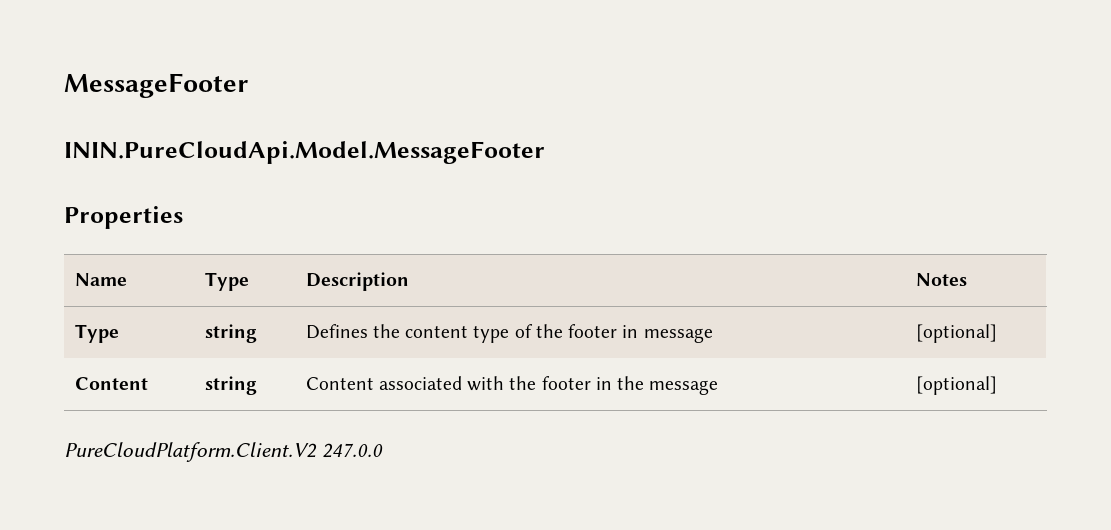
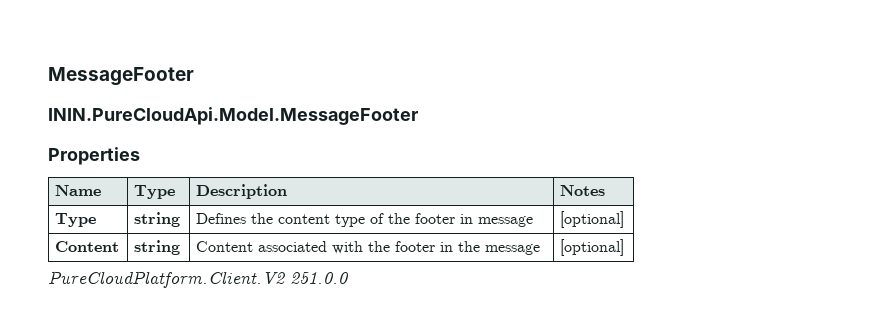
[321,443,383,458] 247.0.0 -> [290,272,348,284] 251.0.0

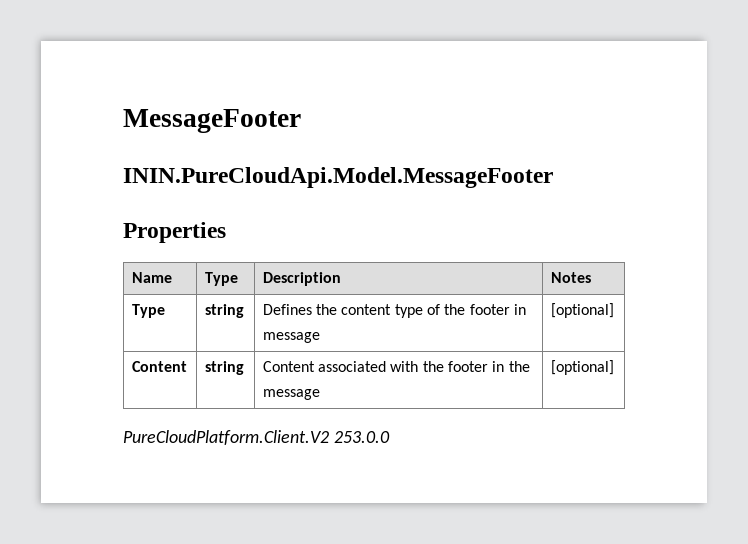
[290,272,348,284] 251.0.0 -> [333,431,390,443] 253.0.0

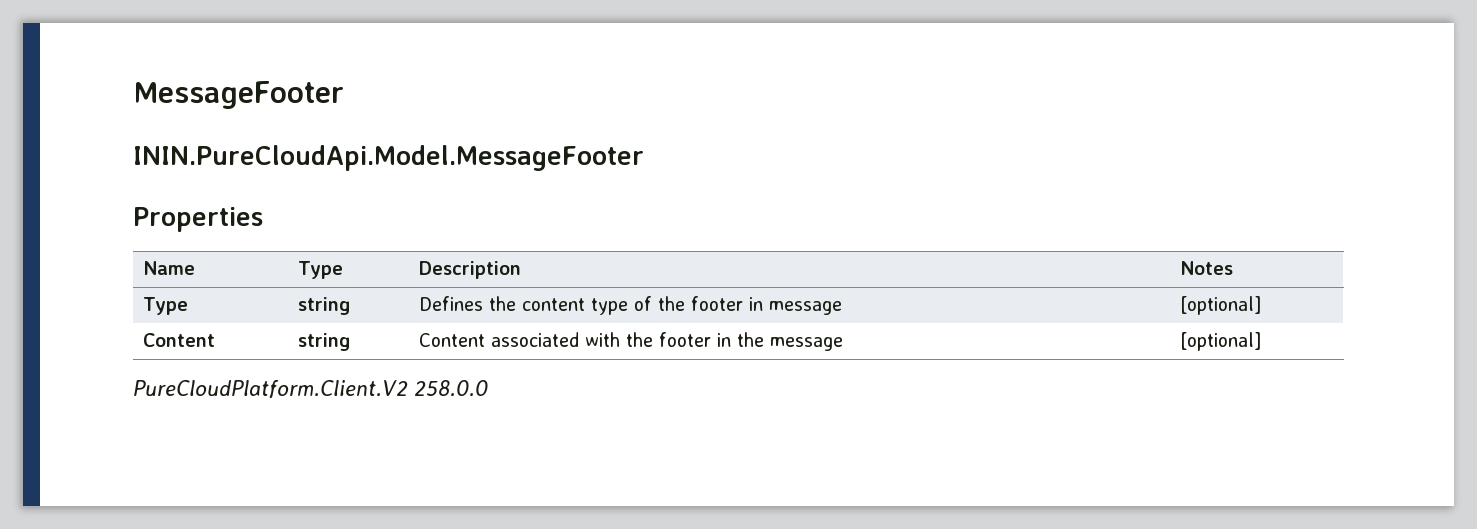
[333,431,390,443] 253.0.0 -> [413,380,488,397] 258.0.0

